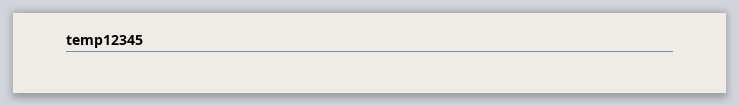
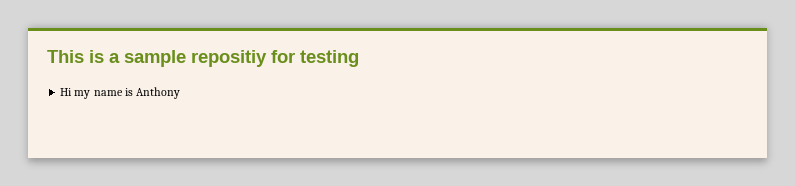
[66,35,143,48] temp12345 -> [47,50,359,67] [60,87,181,99] This is a sample repositiy for testing // Hi my name is Anthony

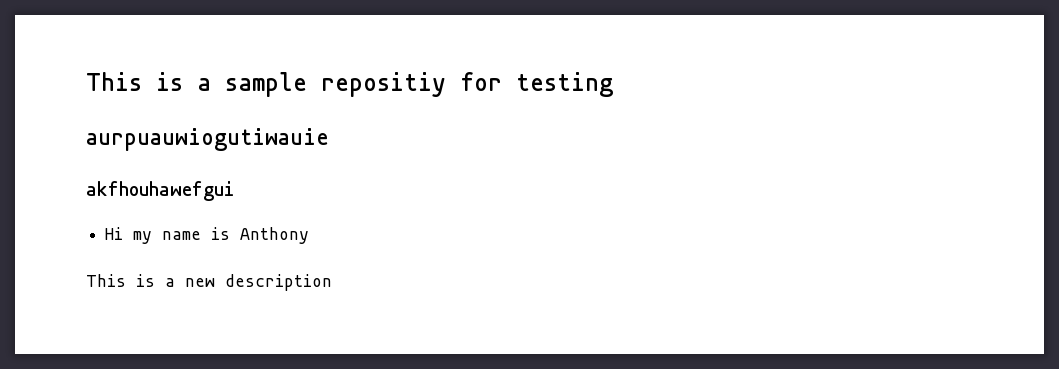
(359, 58) none -> [86,128,329,151] [86,181,234,201] // aurpuauwiogutiwauie // akfhouhawefgui
(181, 93) none -> [86,274,332,291] // This is a new description

